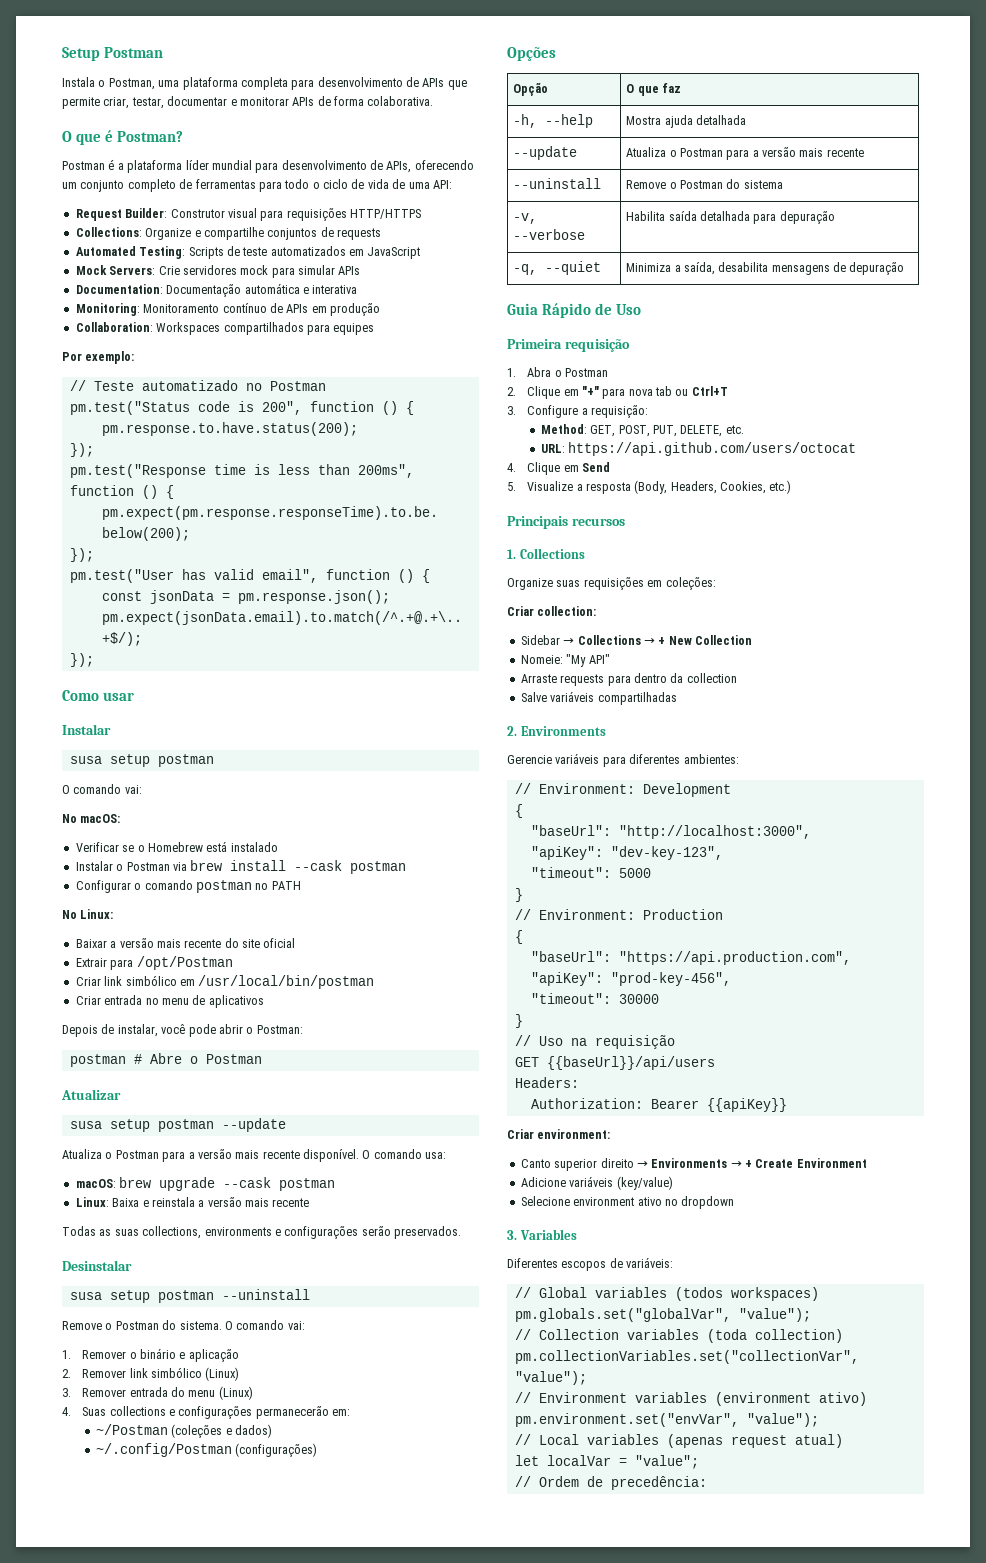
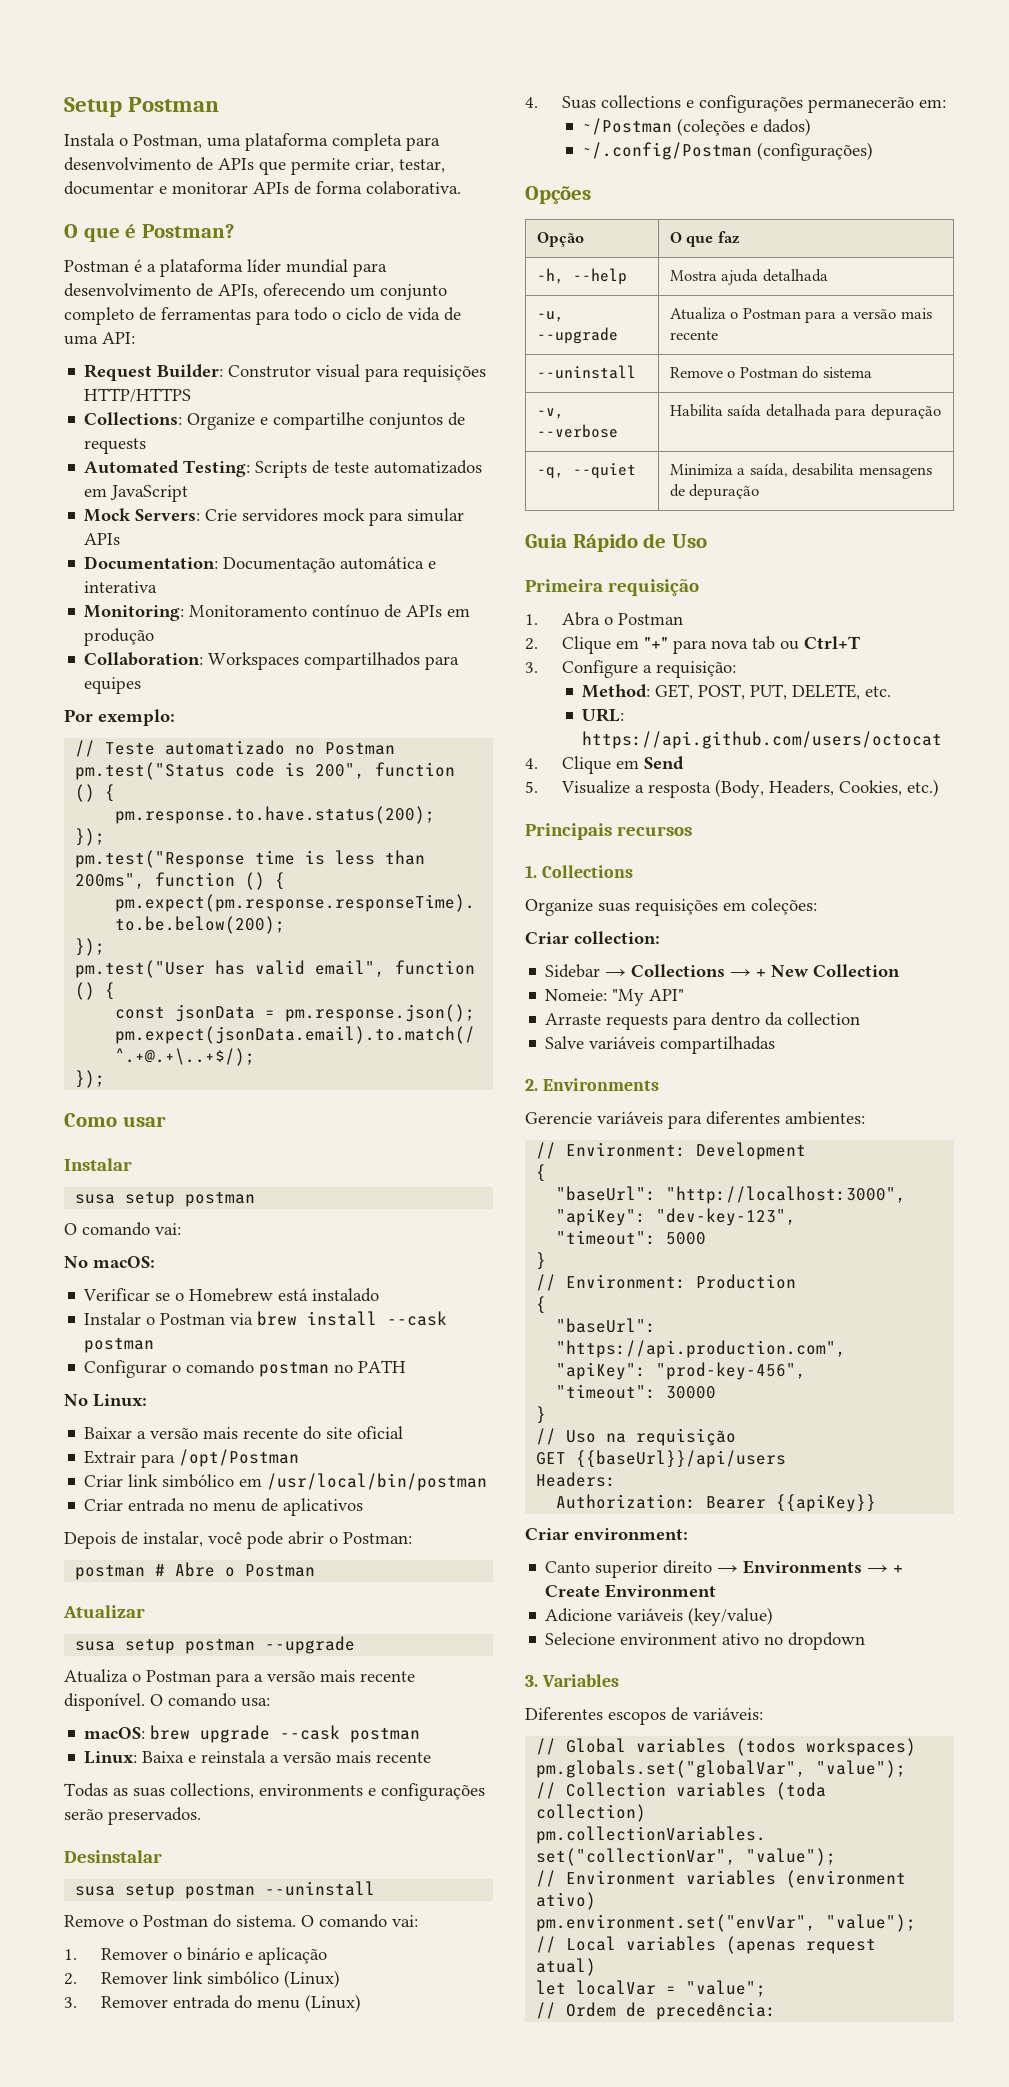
[221,1118,286,1132] --update -> [265,1636,356,1654] --upgrade
[513,146,578,160] --update -> [536,311,564,322] [536,327,618,344] -u, --upgrade

